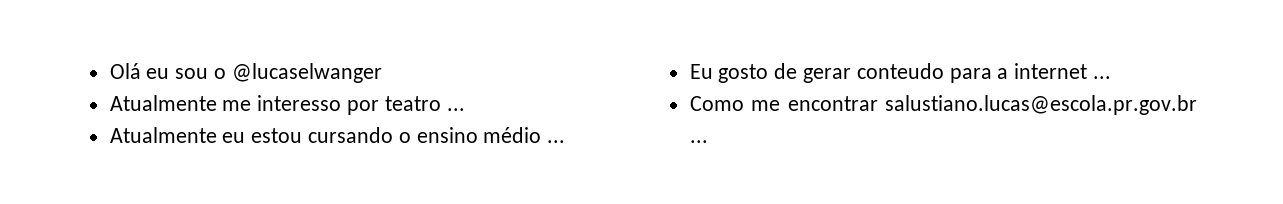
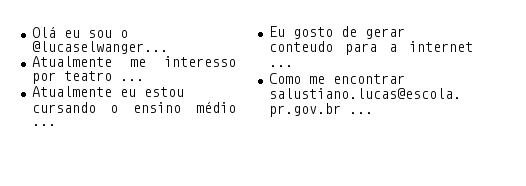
[231,63,382,83] @lucaselwanger -> [31,41,168,54] @lucaselwanger...

